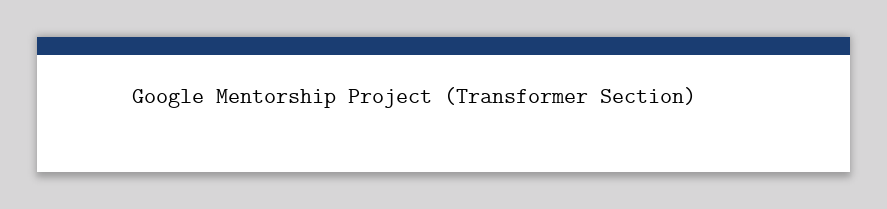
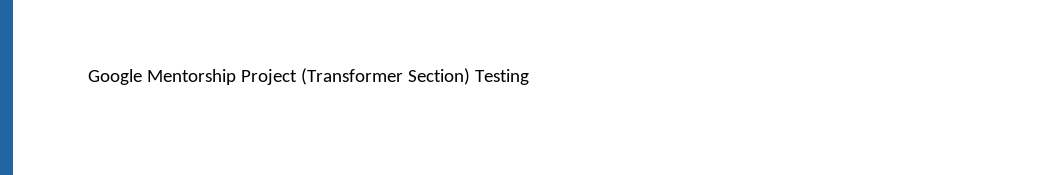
(696, 96) none -> [474,69,529,85] Testing

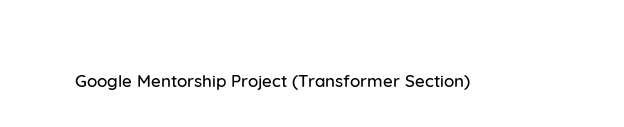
[474,69,529,85] Testing -> (470, 82) none

